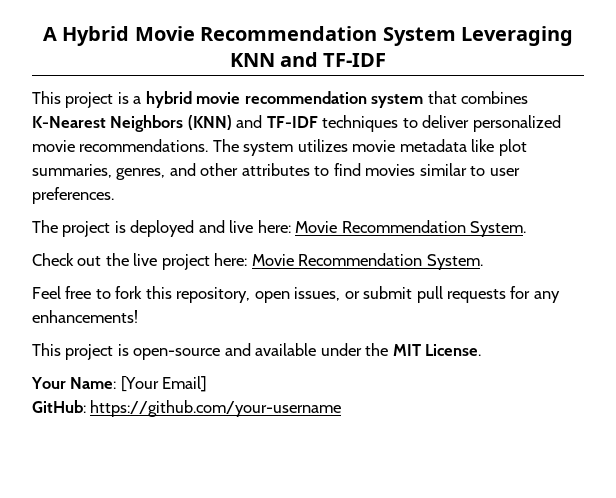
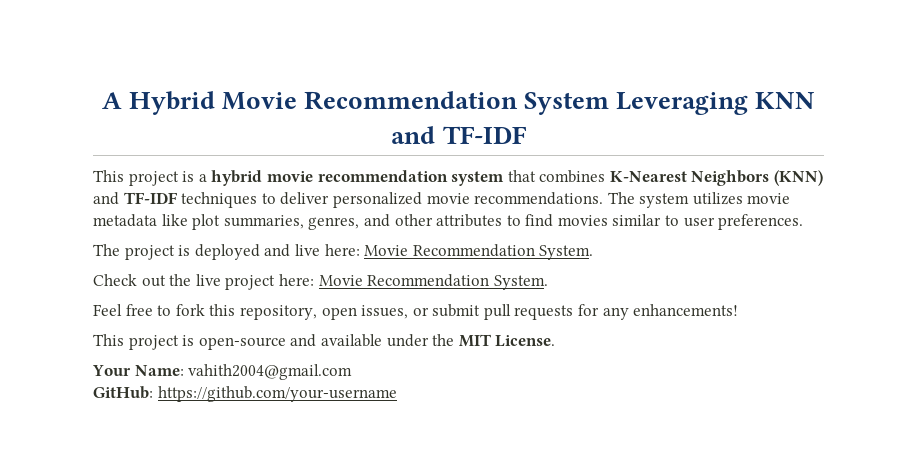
[120,376,208,392] [Your Email] -> [188,364,353,380] vahith2004@gmail.com

